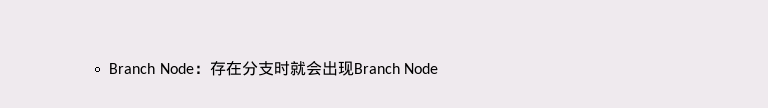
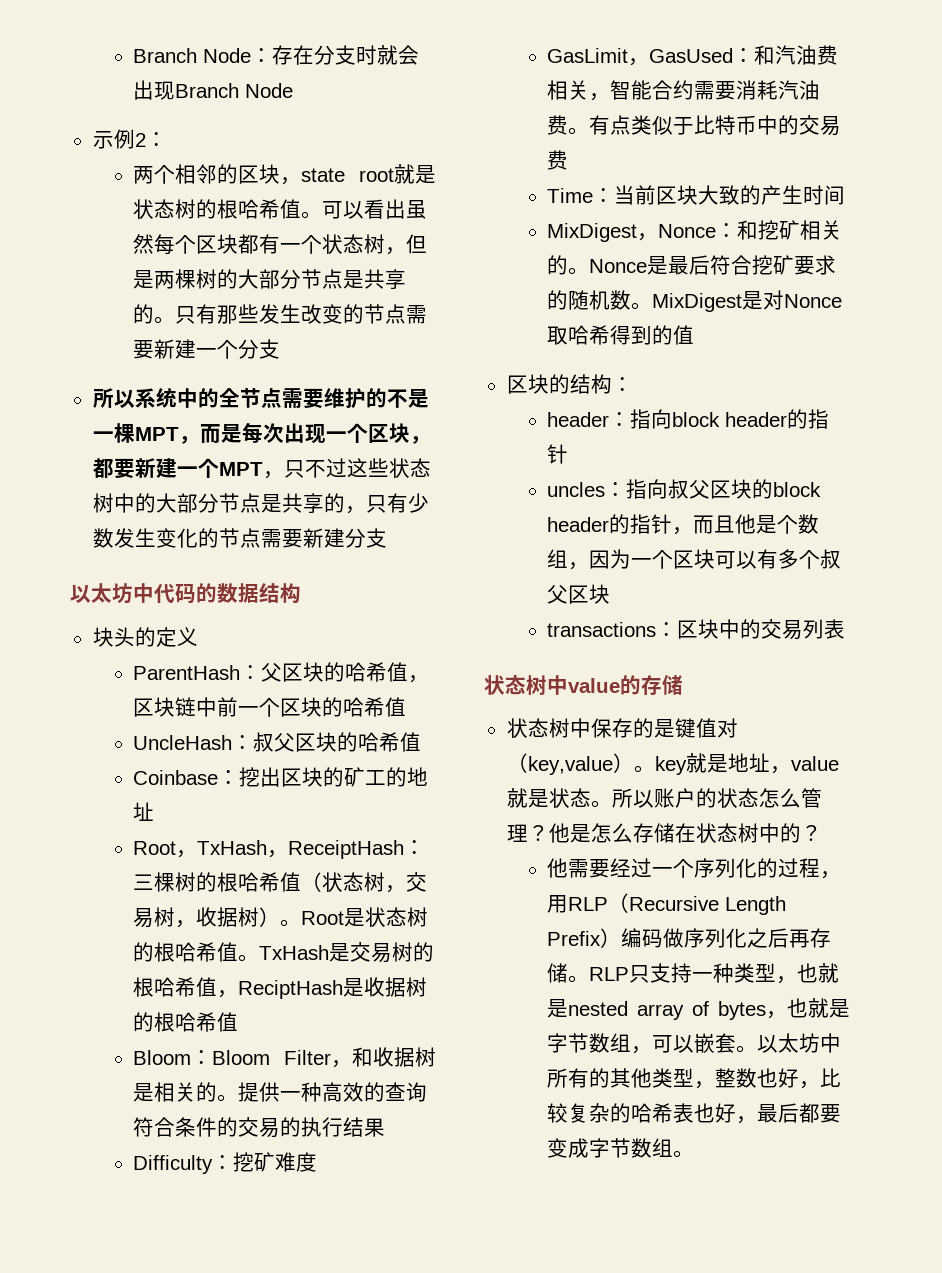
(438, 68) none -> [92,129,167,149] [133,164,436,185] [133,199,428,219] [133,234,428,255] [133,269,407,290] [133,304,428,324] [133,339,281,359] [92,387,429,409] [92,422,431,444] [92,458,431,479] [92,493,429,514] [92,528,387,548] [70,583,301,604] [92,627,198,647] [133,662,430,683] [133,697,407,717] [133,732,422,752] [133,767,429,787] [133,802,155,821] [133,840,426,859] [133,872,428,893] [133,907,429,928] [133,942,435,963] [133,977,428,999] [133,1012,239,1032] [133,1047,436,1068] [133,1082,428,1102] [133,1117,386,1138] [133,1152,318,1174] [547,45,839,66] [547,80,821,101] [547,115,842,136] [547,150,569,170] [547,185,846,205] [547,220,843,242] [547,255,837,275] [547,290,843,312] [547,325,695,345] [506,374,633,394] [547,409,830,429] [547,444,569,464] [547,479,822,499] [547,514,820,535] [547,549,842,570] [547,584,611,604] [547,619,846,640] [484,674,683,696] [506,718,738,738] [506,753,839,775] [506,788,822,808] [506,823,822,843] [547,858,842,879] [547,893,787,915] [547,928,832,948] [547,963,840,984] [547,998,850,1020] [547,1033,842,1054] [547,1068,842,1089] [547,1103,842,1124] [547,1138,695,1158] // 示例2： // 两个相邻的区块，state root就是状态树的根哈希值。可以看出虽然每个区块都有一个状态树，但是两棵树的大部分节点是共享的。只有那些发生改变的节点需要新建一个分支 // 所以系统中的全节点需要维护的不是一棵MPT，而是每次出现一个区块，都要新建一个MPT，只不过这些状态树中的大部分节点是共享的，只有少数发生变化的节点需要新建分支 // 以太坊中代码的数据结构 // 块头的定义 // ParentHash：父区块的哈希值，区块链中前一个区块的哈希值 // UncleHash：叔父区块的哈希值 // Coinbase：挖出区块的矿工的地址 // Root，TxHash，ReceiptHash：三棵树的根哈希值（状态树，交易树，收据树）。Root是状态树的根哈希值。TxHash是交易树的根哈希值，ReciptHash是收据树的根哈希值 // Bloom：Bloom Filter，和收据树是相关的。提供一种高效的查询符合条件的交易的执行结果 // Difficulty：挖矿难度 // GasLimit，GasUsed：和汽油费相关，智能合约需要消耗汽油费。有点类似于比特币中的交易费 // Time：当前区块大致的产生时间 // MixDigest，Nonce：和挖矿相关的。Nonce是最后符合挖矿要求的随机数。MixDigest是对Nonce取哈希得到的值 // 区块的结构： // header：指向block header的指针 // uncles：指向叔父区块的block header的指针，而且他是个数组，因为一个区块可以有多个叔父区块 // transactions：区块中的交易列表 // 状态树中value的存储 // 状态树中保存的是键值对（key,value）。key就是地址，value就是状态。所以账户的状态怎么管理？他是怎么存储在状态树中的？ // 他需要经过一个序列化的过程，用RLP（Recursive Length Prefix）编码做序列化之后再存储。RLP只支持一种类型，也就是nested array of bytes，也就是字节数组，可以嵌套。以太坊中所有的其他类型，整数也好，比较复杂的哈希表也好，最后都要变成字节数组。

